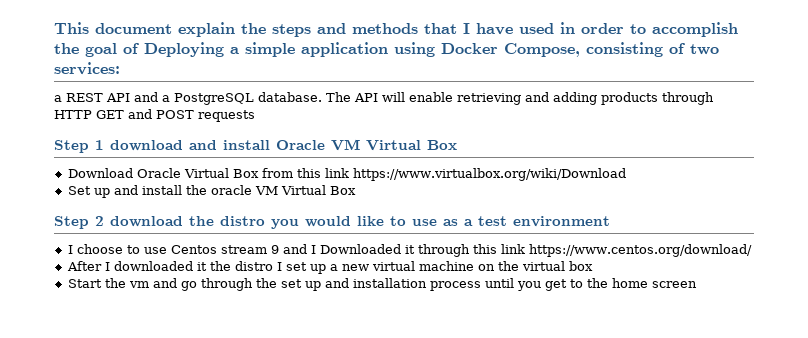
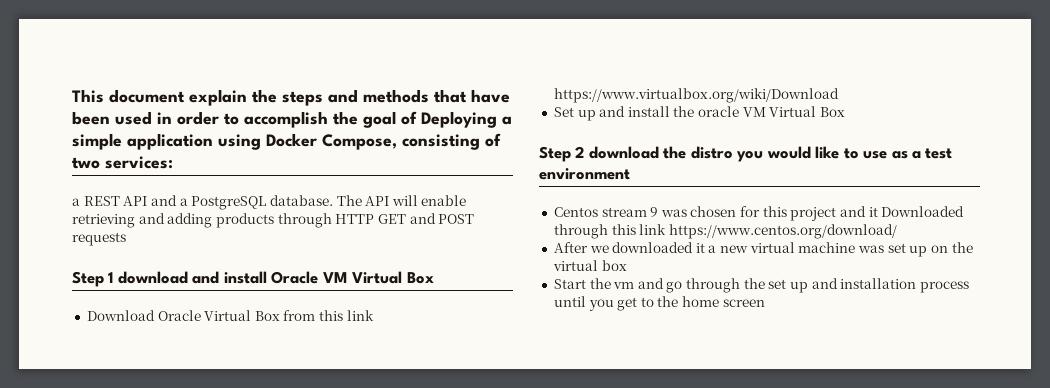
[463,23,513,35] I have -> [471,89,510,103] [72,111,110,125] have been
[67,244,415,254] I choose to use Centos stream 9 and I Downloaded it -> [553,206,965,221] Centos stream 9 was chosen for this project and it Downloaded
[104,262,110,271] I -> [589,245,609,253] we
[209,261,326,274] the distro I set up -> (705, 248) none
(474, 266) none -> [858,243,928,257] was set up

